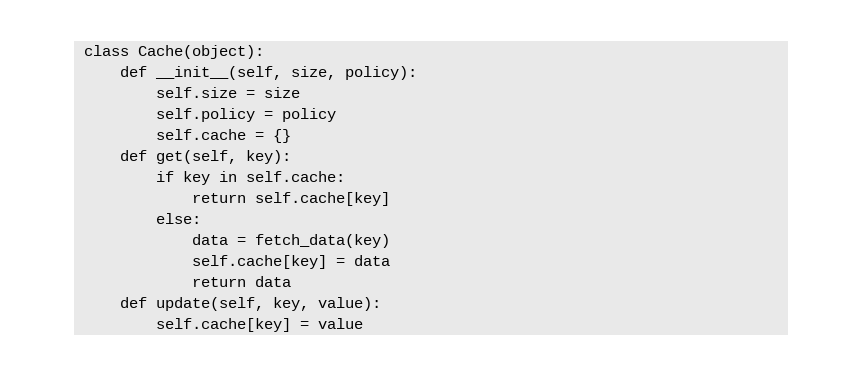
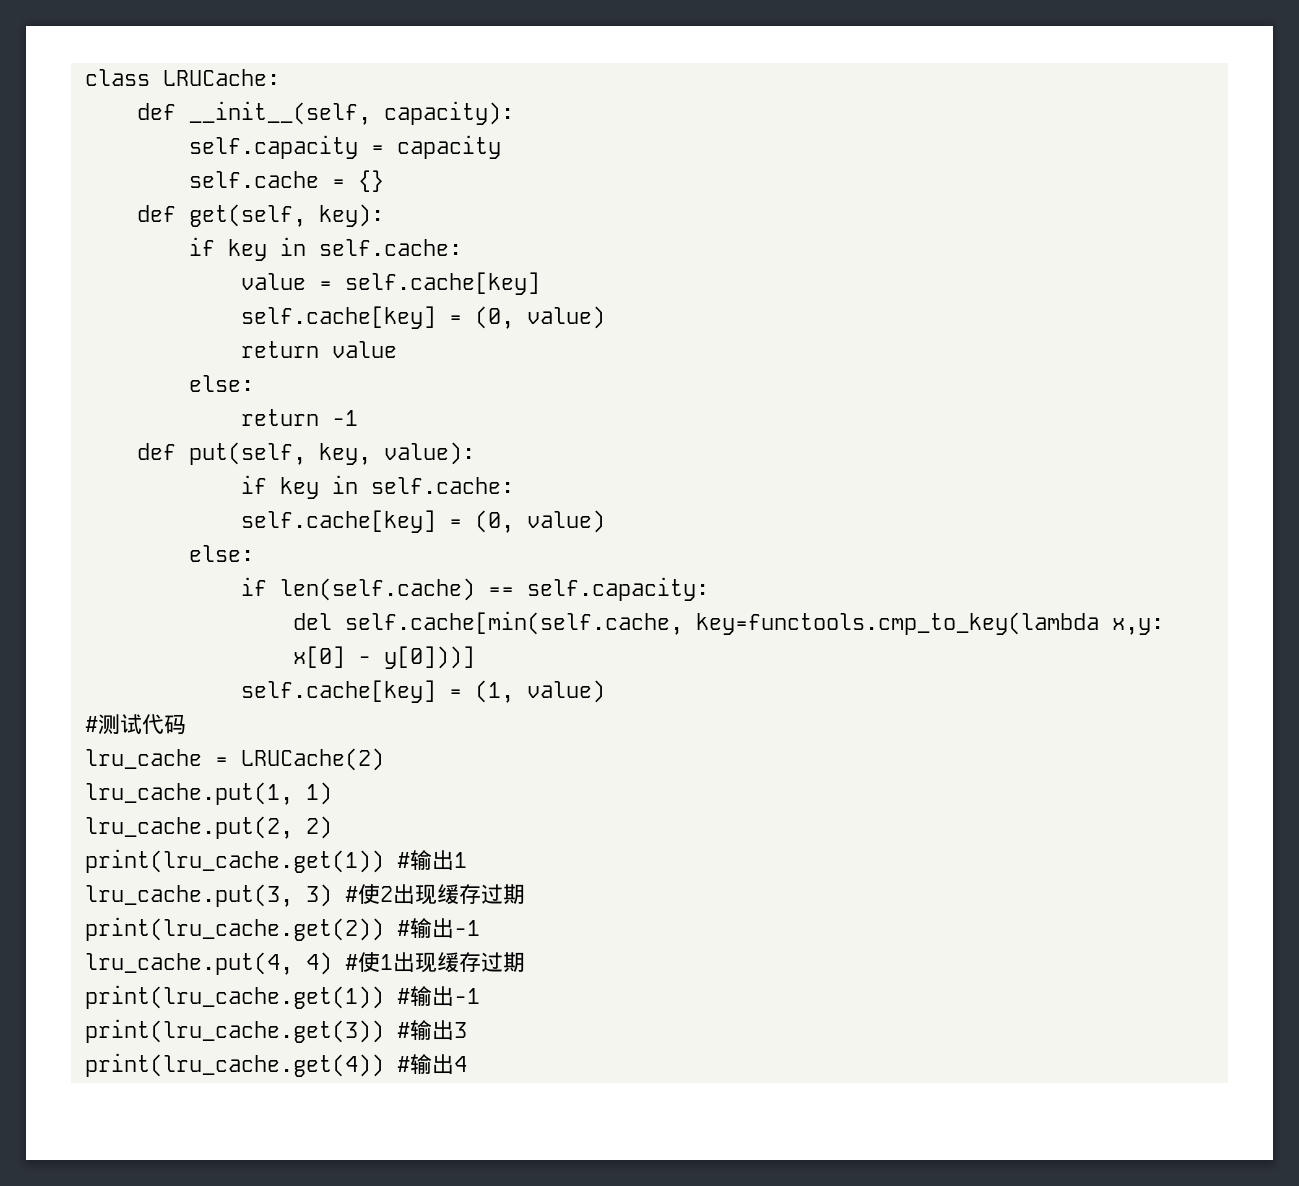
[137,45,264,59] Cache(object): -> [162,69,280,86] LRUCache:
[290,66,417,80] [155,87,300,98] [155,108,336,122] size, policy): // self.size = size // self.policy = policy -> [383,101,514,125] [188,135,501,159] capacity): // self.capacity = capacity
[191,192,390,206] [155,213,201,224] [191,234,390,248] [191,255,390,269] [191,276,291,287] [119,297,381,311] [155,318,363,332] // return self.cache[key] // else: // data = fetch_data(key) // self.cache[key] = data // return data // def update(self, key, value): // self.cache[key] = value -> [240,272,540,295] [240,306,605,329] [240,341,397,358] [188,375,254,392] [240,409,358,426] [136,442,475,465] [240,475,514,499] [240,510,605,533] [188,545,254,562] [240,577,709,601] [292,611,1164,635] [292,646,475,669] [240,680,605,703] [84,714,186,735] [84,748,384,771] [84,782,332,805] [84,816,332,839] [84,849,467,873] [84,884,525,907] [84,917,480,941] [84,952,525,975] [84,985,480,1009] [84,1019,467,1043] [84,1053,467,1077] // value = self.cache[key] // self.cache[key] = (0, value) // return value // else: // return -1 // def put(self, key, value): // if key in self.cache: // self.cache[key] = (0, value) // else: // if len(self.cache) == self.capacity: // del self.cache[min(self.cache, key=functools.cmp_to_key(lambda x,y: x[0] - y[0]))] // self.cache[key] = (1, value) // #测试代码 // lru_cache = LRUCache(2) // lru_cache.put(1, 1) // lru_cache.put(2, 2) // print(lru_cache.get(1)) #输出1 // lru_cache.put(3, 3) #使2出现缓存过期 // print(lru_cache.get(2)) #输出-1 // lru_cache.put(4, 4) #使1出现缓存过期 // print(lru_cache.get(1)) #输出-1 // print(lru_cache.get(3)) #输出3 // print(lru_cache.get(4)) #输出4

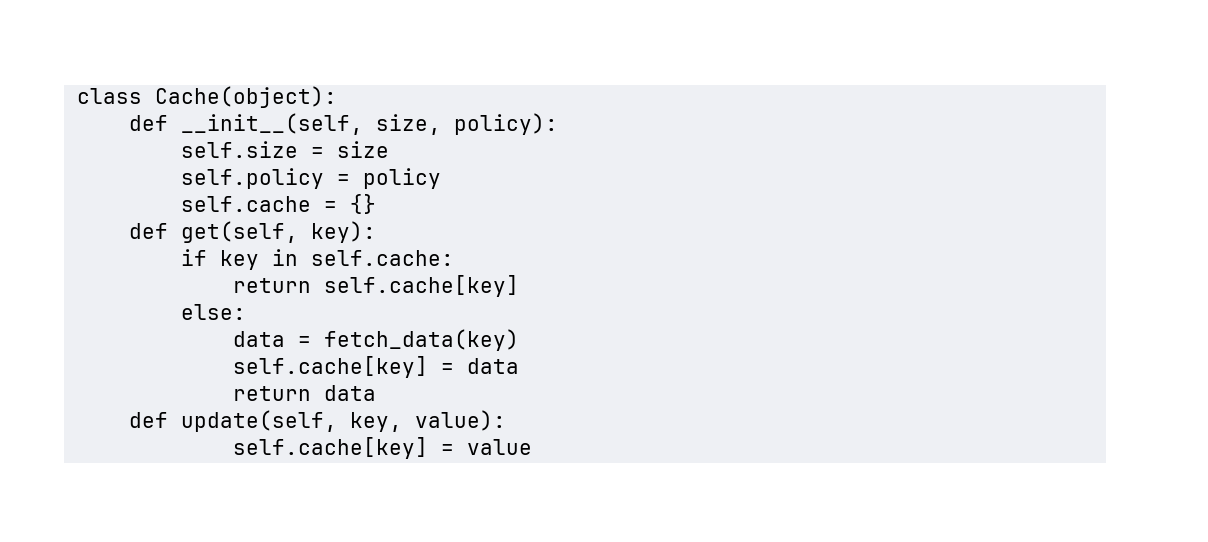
[162,69,280,86] LRUCache: -> [154,86,337,108] Cache(object):
[383,101,514,125] [188,135,501,159] capacity): // self.capacity = capacity -> [375,113,558,135] [180,141,389,158] [180,168,441,189] size, policy): // self.size = size // self.policy = policy
[240,272,540,295] [240,306,605,329] [240,341,397,358] [188,375,254,392] [240,409,358,426] [136,442,306,465] value = self.cache[key] // self.cache[key] = (0, value) // return value // else: // return -1 // def put(self, -> [232,275,519,297] [180,304,246,320] [232,329,519,351] [232,356,519,378] [232,385,376,401] [128,410,337,432] return self.cache[key] // else: // data = fetch_data(key) // self.cache[key] = data // return data // def update(self,
[240,475,514,499] [240,510,605,533] [188,545,254,562] [240,577,709,601] [292,611,1164,635] [292,646,475,669] [240,680,605,703] [84,714,186,735] [84,748,384,771] [84,782,332,805] [84,816,332,839] [84,849,467,873] [84,884,525,907] [84,917,480,941] [84,952,525,975] [84,985,480,1009] [84,1019,467,1043] [84,1053,467,1077] if key in self.cache: // self.cache[key] = (0, value) // else: // if len(self.cache) == self.capacity: // del self.cache[min(self.cache, key=functools.cmp_to_key(lambda x,y: x[0] - y[0]))] // self.cache[key] = (1, value) // #测试代码 // lru_cache = LRUCache(2) // lru_cache.put(1, 1) // lru_cache.put(2, 2) // print(lru_cache.get(1)) #输出1 // lru_cache.put(3, 3) #使2出现缓存过期 // print(lru_cache.get(2)) #输出-1 // lru_cache.put(4, 4) #使1出现缓存过期 // print(lru_cache.get(1)) #输出-1 // print(lru_cache.get(3)) #输出3 // print(lru_cache.get(4)) #输出4 -> [232,437,532,459] self.cache[key] = value

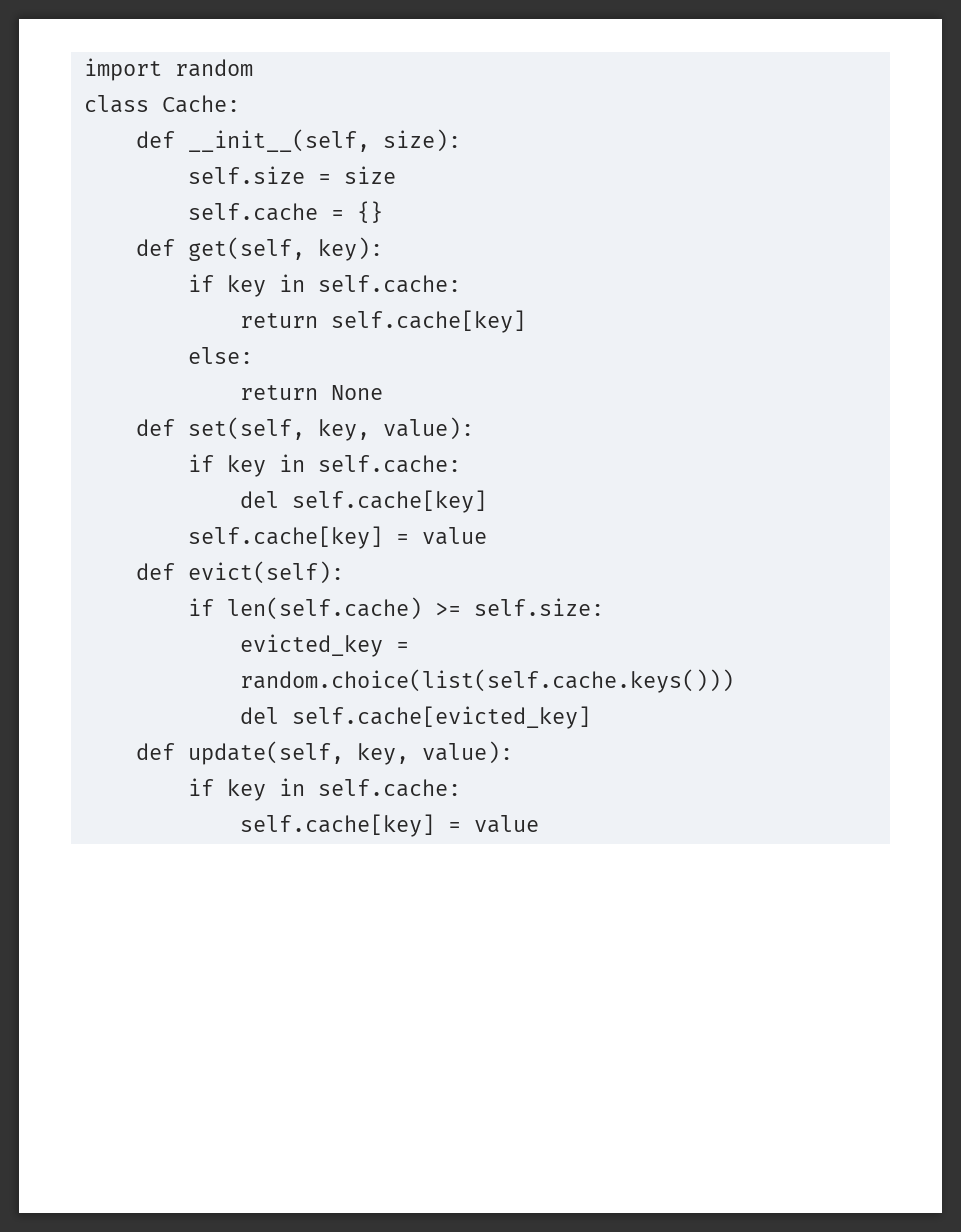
[76,86,337,108] class Cache(object): -> [84,58,254,81] [84,95,241,113] import random // class Cache:
[375,113,558,135] size, policy): -> [383,129,462,152] size):
[180,168,441,189] // self.policy = policy -> (397, 175) none
[232,329,519,351] [232,356,519,378] [232,385,376,401] data = fetch_data(key) // self.cache[key] = data // return data -> [240,385,384,400] [136,417,475,441] [188,454,462,477] [240,490,488,513] [188,526,488,549] [136,561,345,584] [188,597,605,620] [240,634,410,657] [240,669,735,693] [240,706,592,729] return None // def set(self, key, value): // if key in self.cache: // del self.cache[key] // self.cache[key] = value // def evict(self): // if len(self.cache) >= self.size: // evicted_key = random.choice(list(self.cache.keys())) // del self.cache[evicted_key]
(506, 420) none -> [188,778,462,801] // if key in self.cache:

